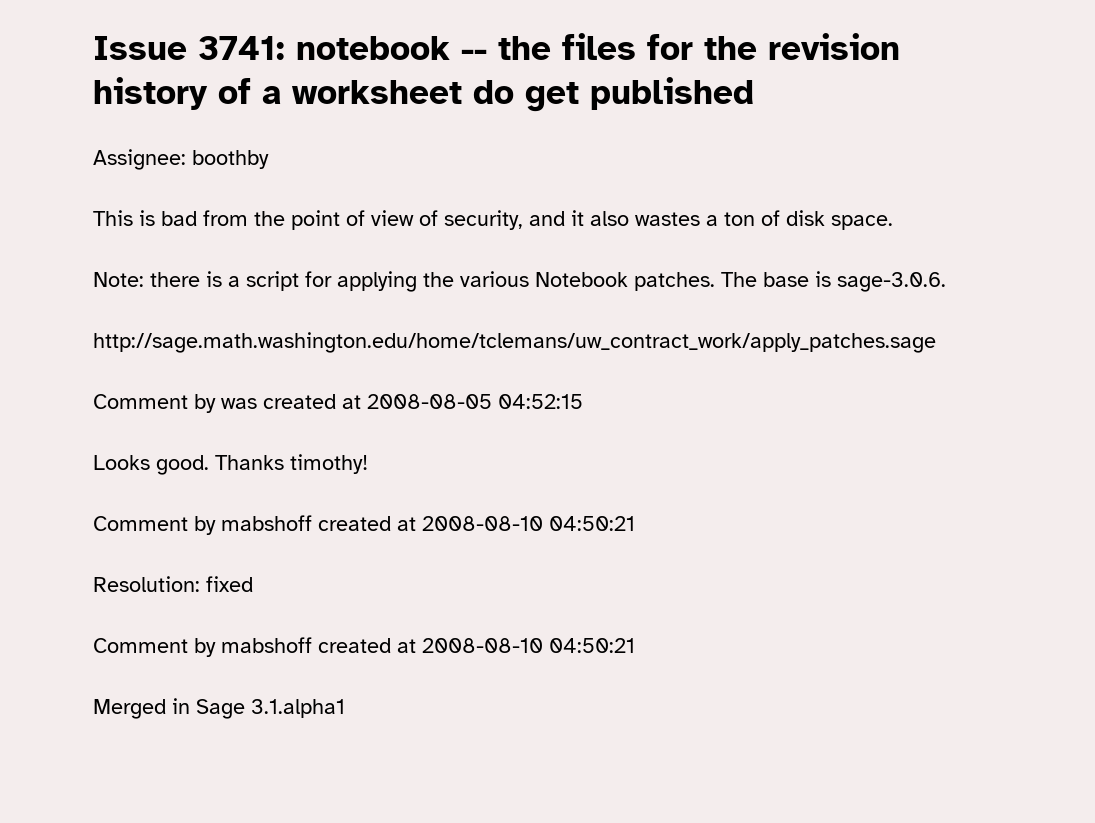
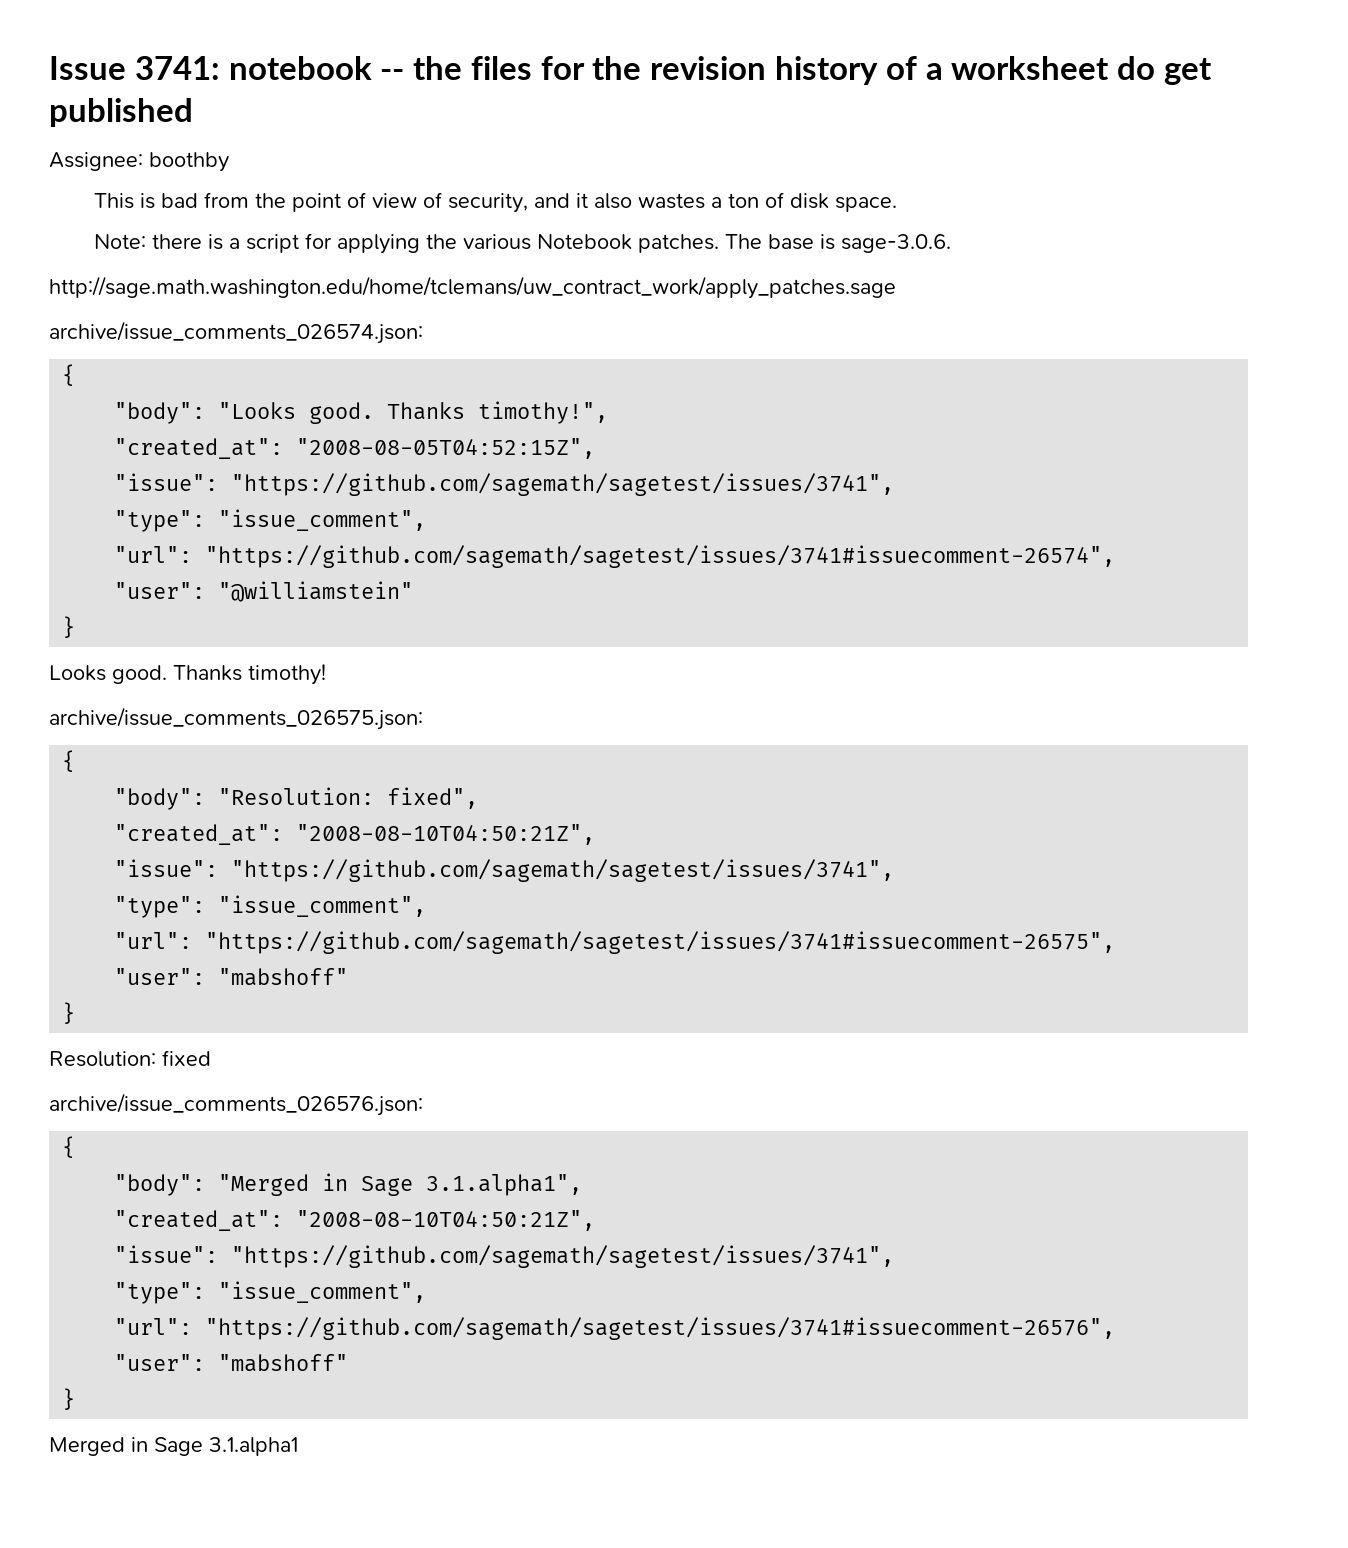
[93,394,583,413] [93,454,368,475] [93,515,635,535] [93,576,253,592] [93,637,635,657] Comment by was created at 2008-08-05 04:52:15 // Looks good. Thanks timothy! // Comment by mabshoff created at 2008-08-10 04:50:21 // Resolution: fixed // Comment by mabshoff created at 2008-08-10 04:50:21 -> [49,321,423,344] [62,364,76,386] [114,401,609,424] [114,438,596,459] [114,473,895,496] [114,509,427,532] [114,545,1116,568] [114,581,414,602] [62,616,76,638] [49,664,326,685] [49,707,423,730] [62,750,76,772] [114,787,479,810] [114,824,596,845] [114,859,895,882] [114,895,427,918] [114,931,1116,954] [114,968,349,986] [62,1002,76,1024] [49,1050,211,1067] [49,1093,423,1116] [62,1136,76,1158] [114,1173,583,1196] [114,1210,596,1231] [114,1245,895,1268] [114,1281,427,1304] [114,1317,1116,1340] [114,1354,349,1372] [62,1388,76,1410] archive/issue_comments_026574.json: // { // "body": "Looks good. Thanks timothy!", // "created_at": "2008-08-05T04:52:15Z", // "issue": "https://github.com/sagemath/sagetest/issues/3741", // "type": "issue_comment", // "url": "https://github.com/sagemath/sagetest/issues/3741#issuecomment-26574", // "user": "@williamstein" // } // Looks good. Thanks timothy! // archive/issue_comments_026575.json: // { // "body": "Resolution: fixed", // "created_at": "2008-08-10T04:50:21Z", // "issue": "https://github.com/sagemath/sagetest/issues/3741", // "type": "issue_comment", // "url": "https://github.com/sagemath/sagetest/issues/3741#issuecomment-26575", // "user": "mabshoff" // } // Resolution: fixed // archive/issue_comments_026576.json: // { // "body": "Merged in Sage 3.1.alpha1", // "created_at": "2008-08-10T04:50:21Z", // "issue": "https://github.com/sagemath/sagetest/issues/3741", // "type": "issue_comment", // "url": "https://github.com/sagemath/sagetest/issues/3741#issuecomment-26576", // "user": "mabshoff" // }

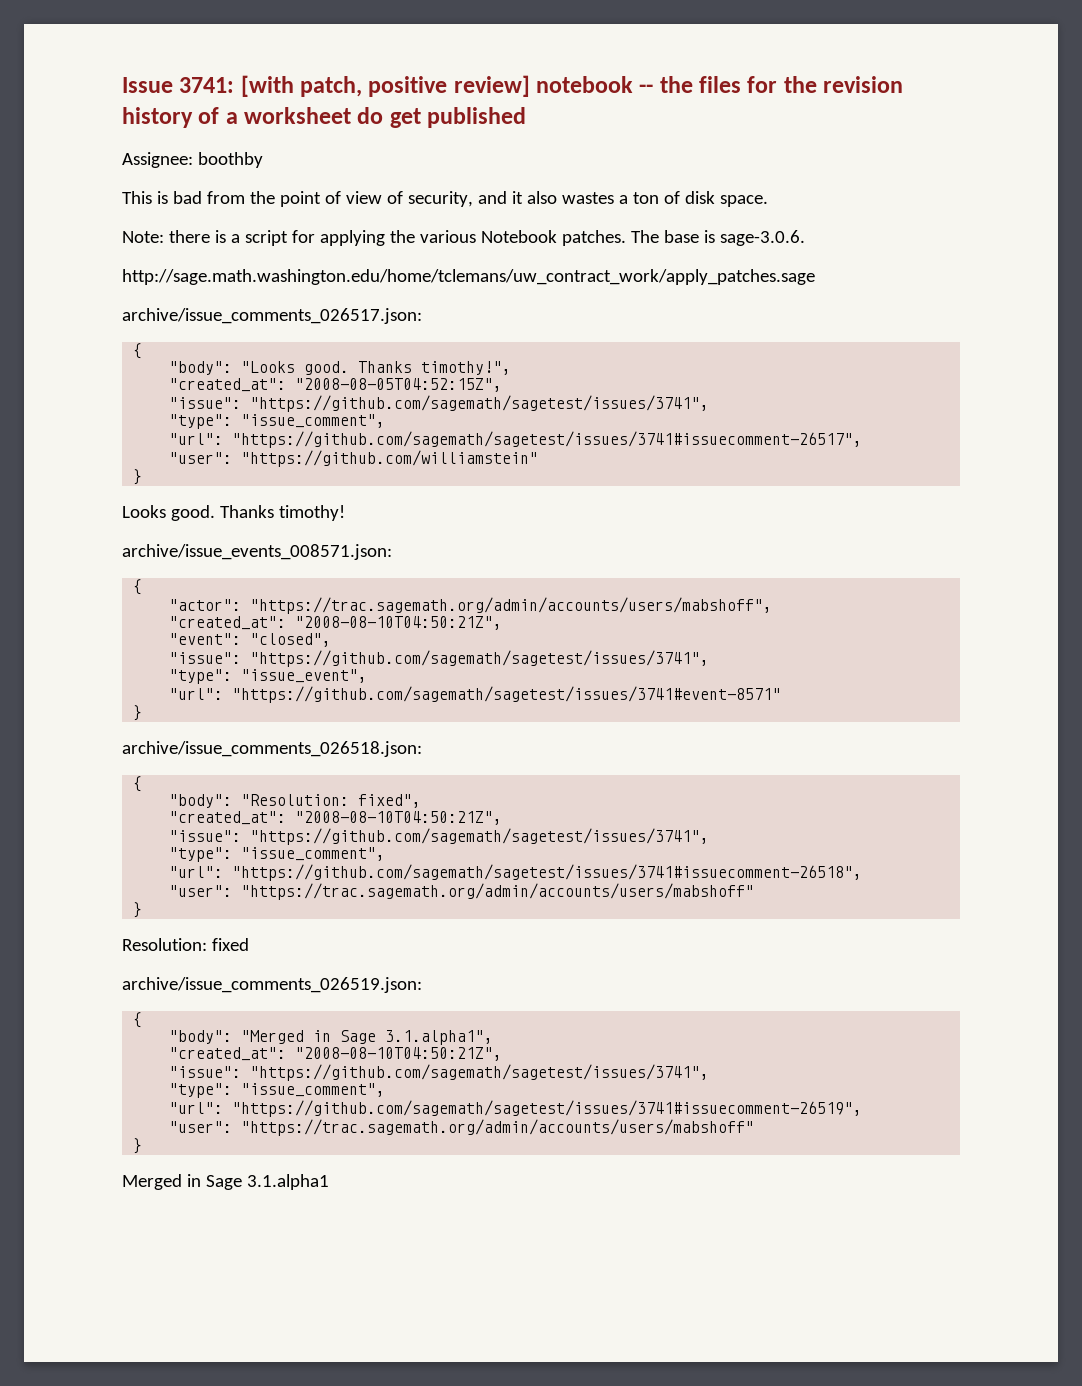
(220, 68) none -> [240,75,530,97] [with patch, positive review]
[49,321,423,344] archive/issue_comments_026574.json: -> [122,308,422,324] archive/issue_comments_026517.json:
[205,545,1116,568] [114,581,414,602] "https://github.com/sagemath/sagetest/issues/3741#issuecomment-26574", // "user": "@williamstein" -> [232,431,863,448] [169,450,539,467] "https://github.com/sagemath/sagetest/issues/3741#issuecomment-26517", // "user": "https://github.com/williamstein"
[49,707,423,730] archive/issue_comments_026575.json: -> [122,544,392,560] [133,579,143,595] [169,597,773,614] [169,616,503,630] [169,633,332,647] [169,650,710,667] [169,669,368,684] [169,686,782,703] [133,705,143,721] [122,741,422,757] archive/issue_events_008571.json: // { // "actor": "https://trac.sagemath.org/admin/accounts/users/mabshoff", // "created_at": "2008-08-10T04:50:21Z", // "event": "closed", // "issue": "https://github.com/sagemath/sagetest/issues/3741", // "type": "issue_event", // "url": "https://github.com/sagemath/sagetest/issues/3741#event-8571" // } // archive/issue_comments_026518.json:
[205,931,1116,954] [114,968,349,986] "https://github.com/sagemath/sagetest/issues/3741#issuecomment-26575", // "user": "mabshoff" -> [232,864,863,881] [169,883,755,900] "https://github.com/sagemath/sagetest/issues/3741#issuecomment-26518", // "user": "https://trac.sagemath.org/admin/accounts/users/mabshoff"
[49,1093,423,1116] archive/issue_comments_026576.json: -> [122,977,422,993] archive/issue_comments_026519.json:
[205,1317,1116,1340] [114,1354,349,1372] "https://github.com/sagemath/sagetest/issues/3741#issuecomment-26576", // "user": "mabshoff" -> [232,1100,863,1117] [169,1119,755,1136] "https://github.com/sagemath/sagetest/issues/3741#issuecomment-26519", // "user": "https://trac.sagemath.org/admin/accounts/users/mabshoff"

